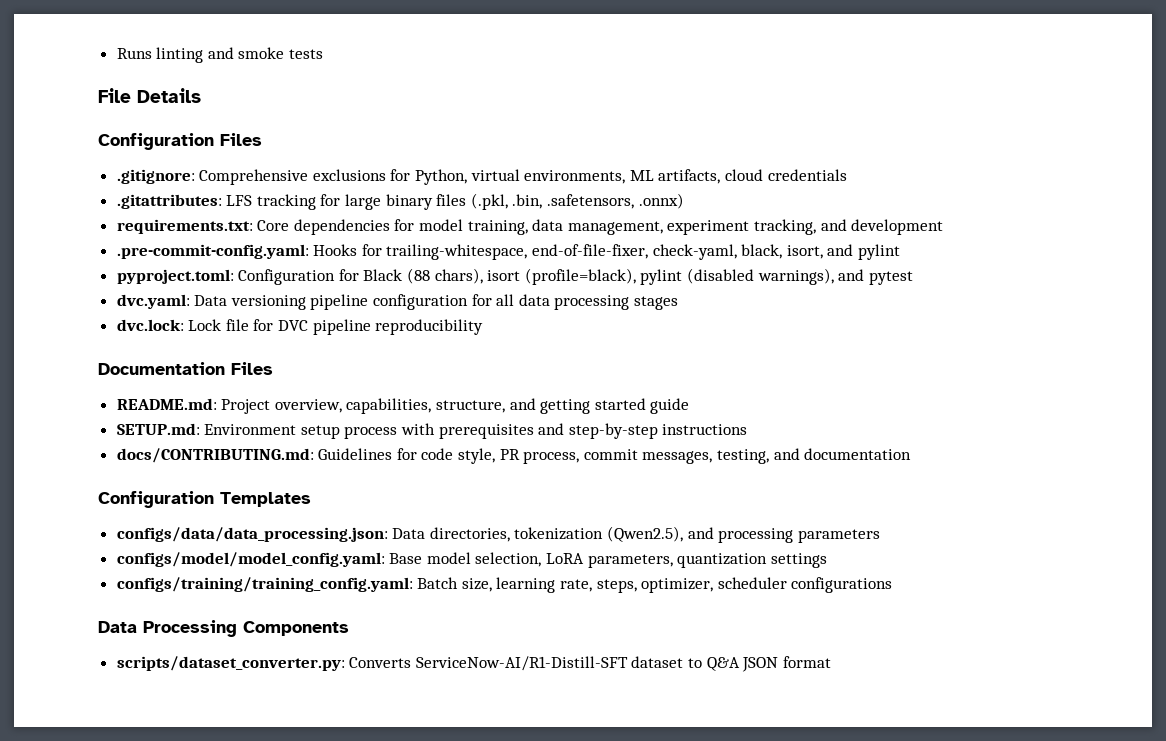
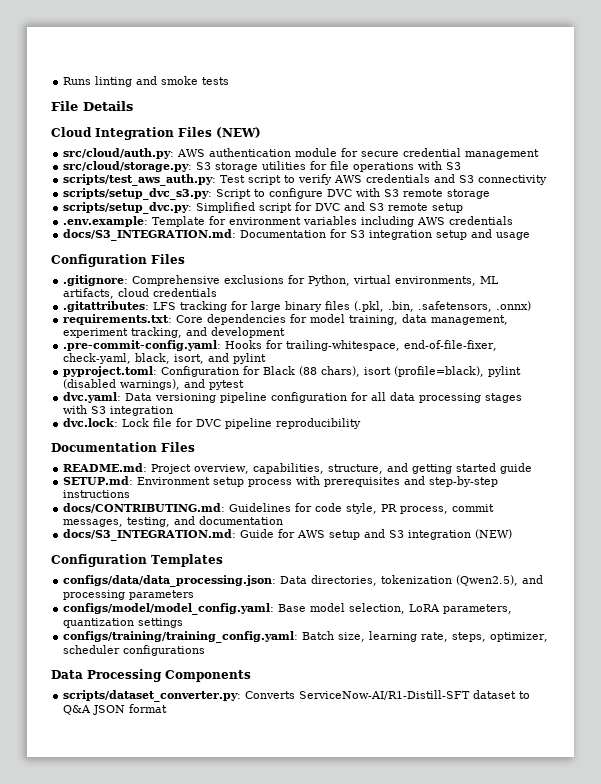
(201, 95) none -> [51,127,261,140] [63,148,540,159] [63,161,462,172] [63,174,548,186] [63,188,491,200] [63,202,464,214] [63,216,514,227] [63,229,531,241] // Cloud Integration Files (NEW) // src/cloud/auth.py: AWS authentication module for secure credential management // src/cloud/storage.py: S3 storage utilities for file operations with S3 // scripts/test_aws_auth.py: Test script to verify AWS credentials and S3 connectivity // scripts/setup_dvc_s3.py: Script to configure DVC with S3 remote storage // scripts/setup_dvc.py: Simplified script for DVC and S3 remote setup // .env.example: Template for environment variables including AWS credentials // docs/S3_INTEGRATION.md: Documentation for S3 integration setup and usage
(679, 303) none -> [63,405,174,416] with S3 integration
(912, 454) none -> [63,529,513,541] // docs/S3_INTEGRATION.md: Guide for AWS setup and S3 integration (NEW)

